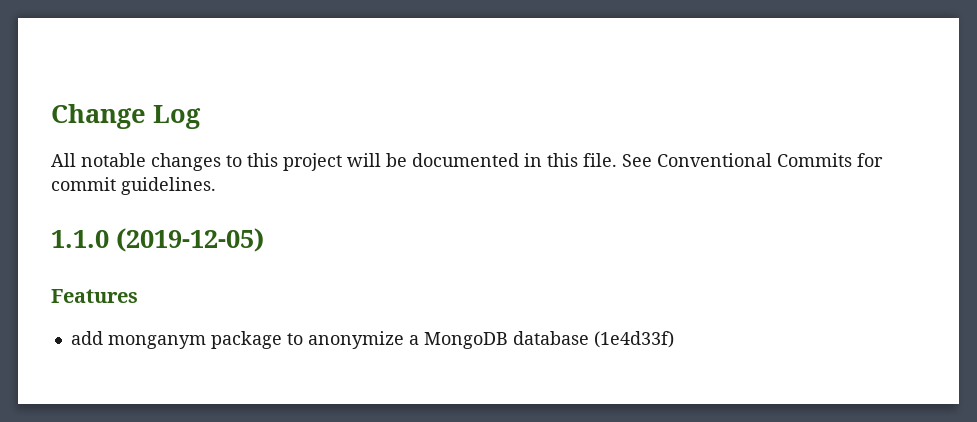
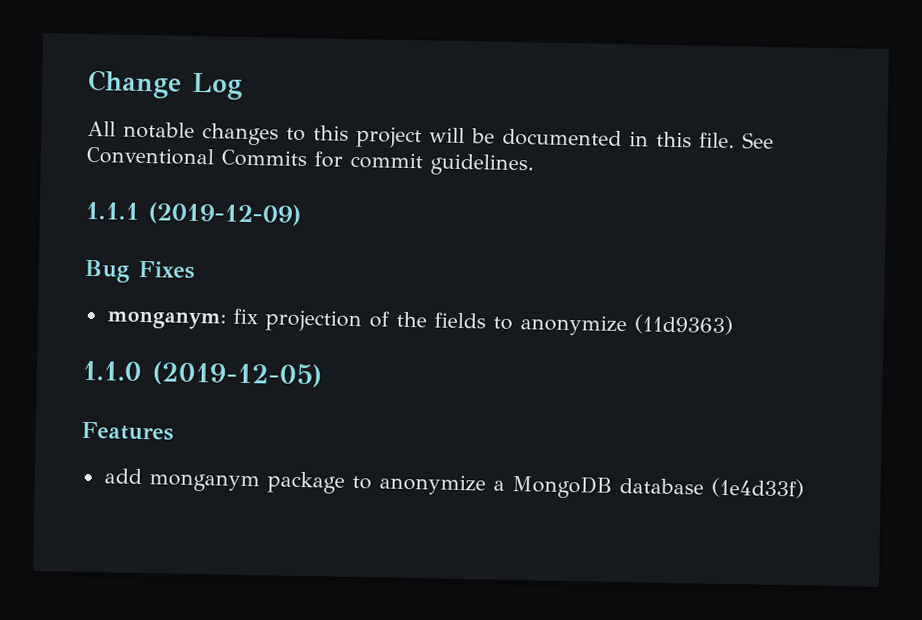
(216, 186) none -> [85,201,301,226] [84,259,195,283] [106,308,733,337] // 1.1.1 (2019-12-09) // Bug Fixes // monganym: fix projection of the fields to anonymize (11d9363)

